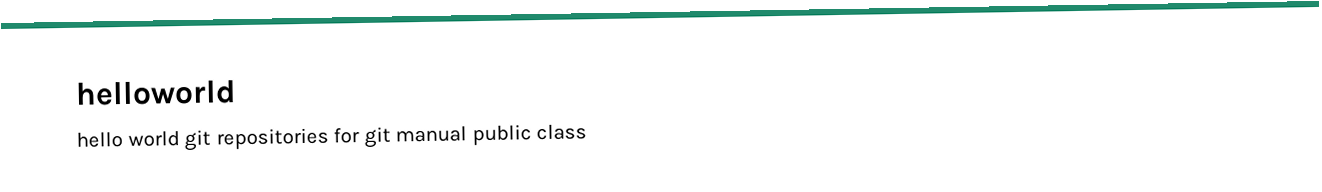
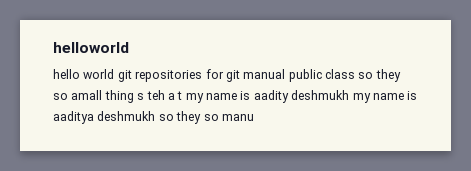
(588, 132) none -> [358,69,401,82] [53,90,418,103] [53,111,254,124] so they so amall thing s teh a t my name is aadity deshmukh my name is aaditya deshmukh so they so manu

